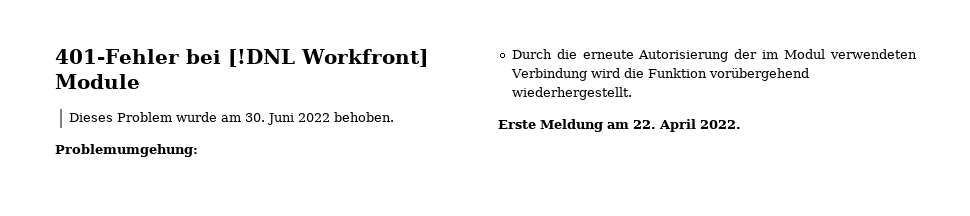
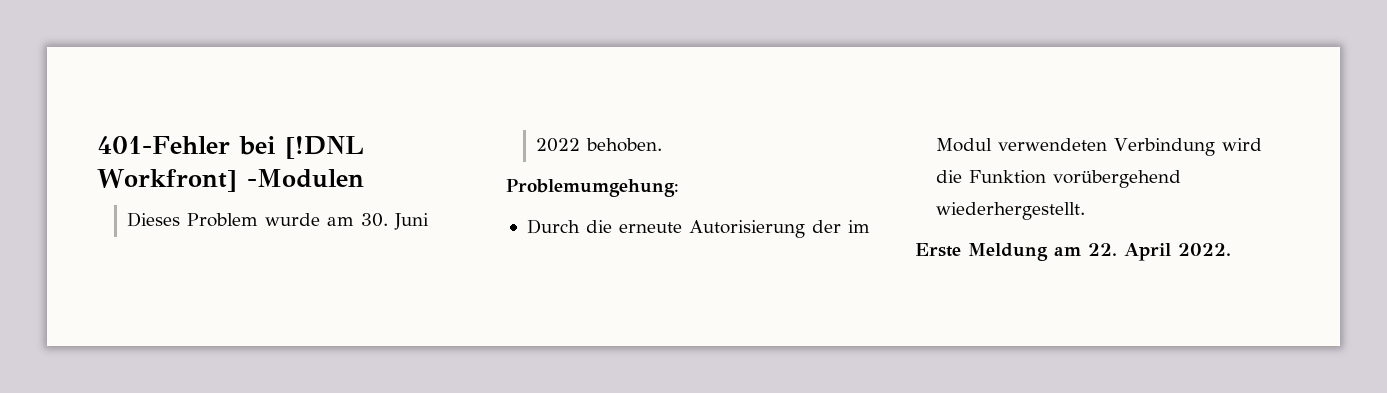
[55,74,140,89] Module -> [246,169,364,188] -Modulen

